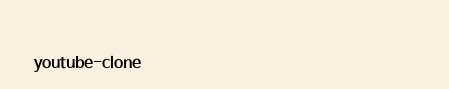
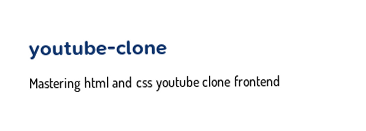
(141, 64) none -> [29,75,281,93] // Mastering html and css youtube clone frontend

